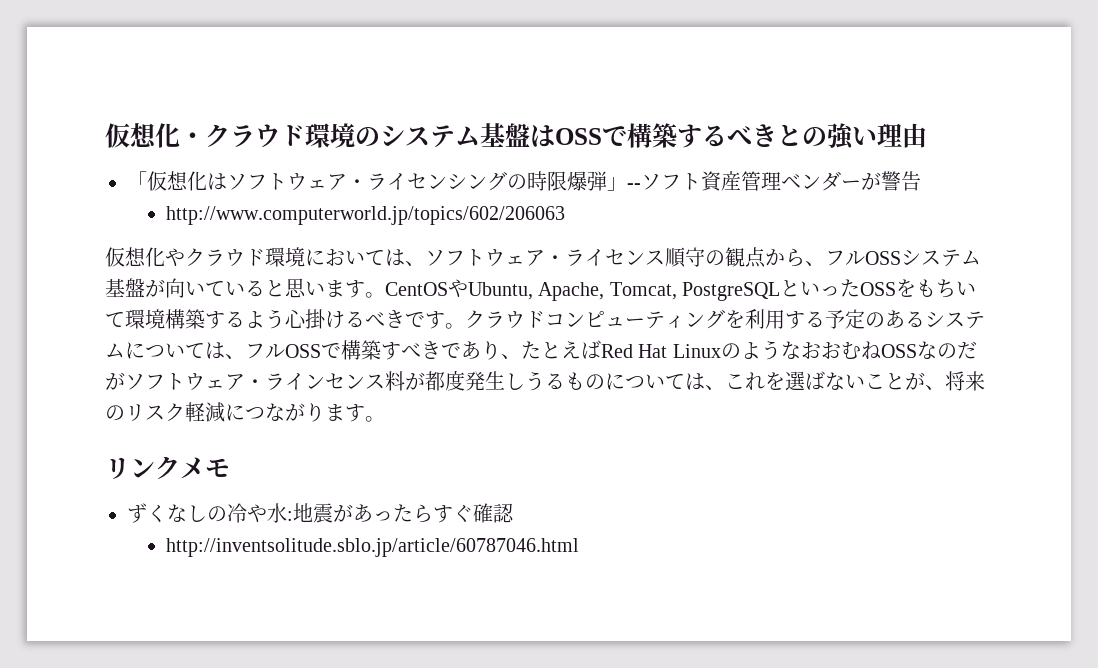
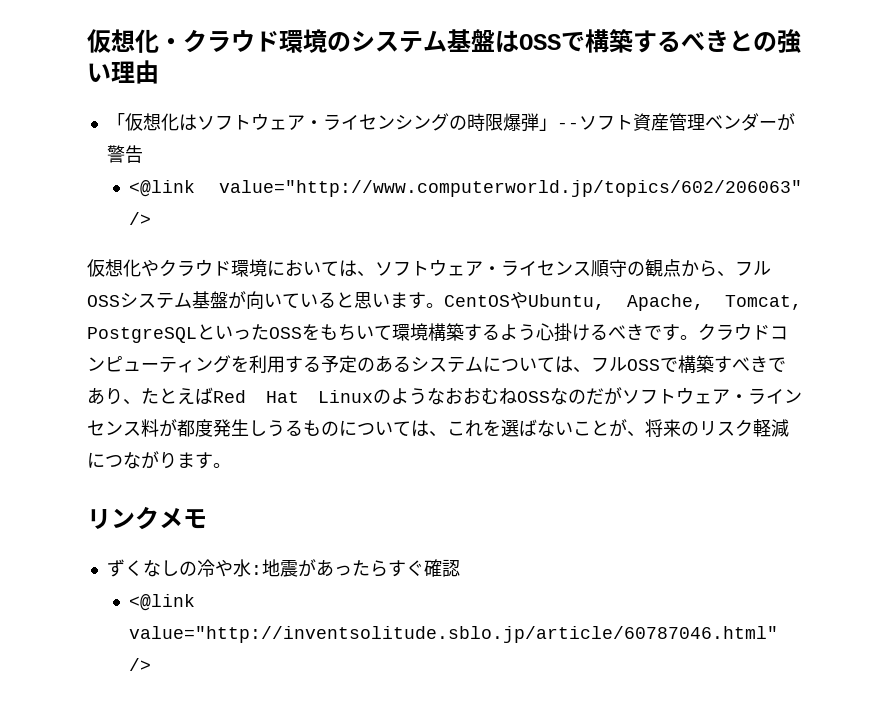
[165,206,565,225] http://www.computerworld.jp/topics/602/206063 -> [129,180,802,197] [129,212,152,225] <@link value="http://www.computerworld.jp/topics/602/206063" />
[165,538,579,557] http://inventsolitude.sblo.jp/article/60787046.html -> [129,594,196,611] [129,626,779,643] [129,658,152,671] <@link value="http://inventsolitude.sblo.jp/article/60787046.html" />

